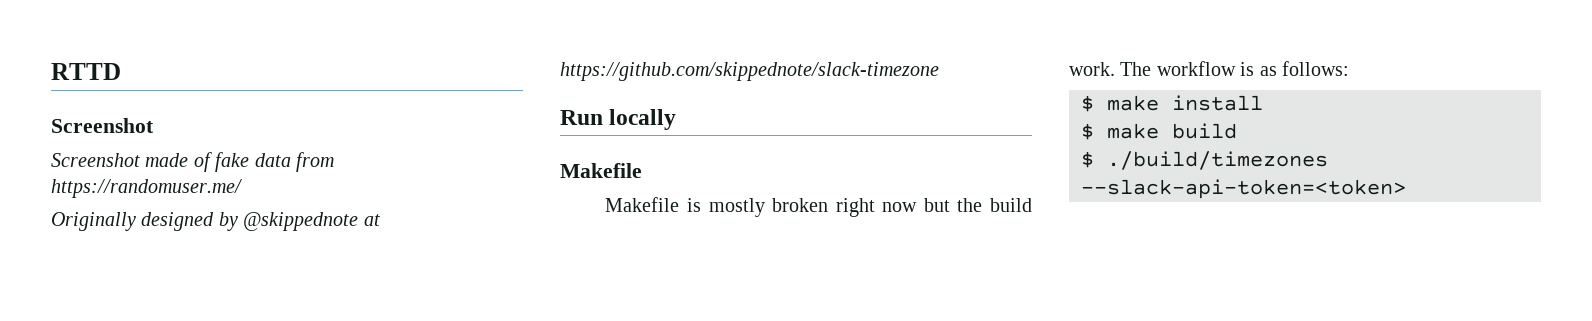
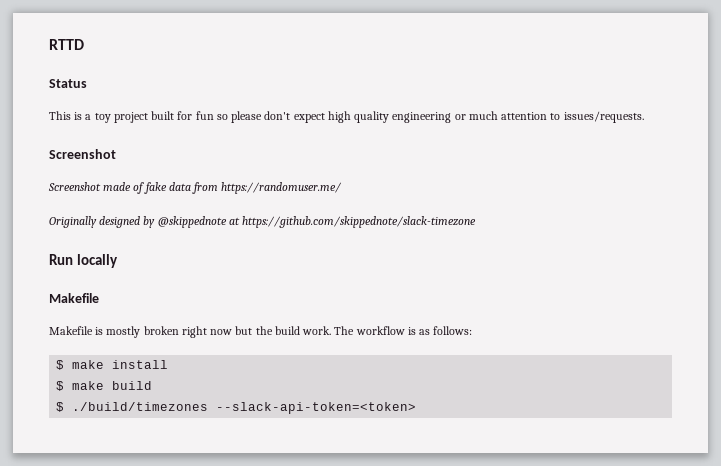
(121, 71) none -> [49,79,87,88] [49,111,644,123] // Status // This is a toy project built for fun so please don't expect high quality engineering or much attention to issues/requests.

